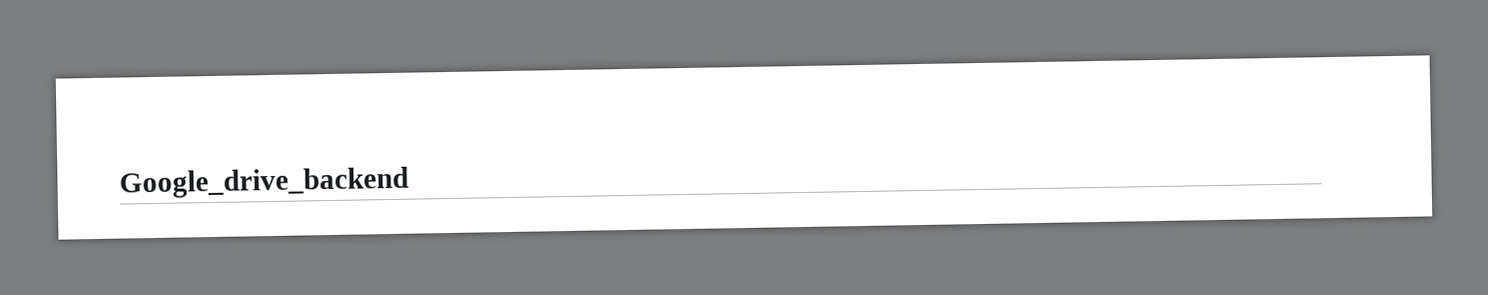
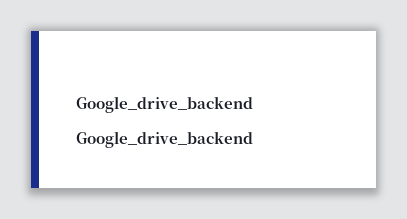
[119,166,409,199] Google_drive_backend -> [76,96,253,113] [76,131,253,148] Google_drive_backend // Google_drive_backend

